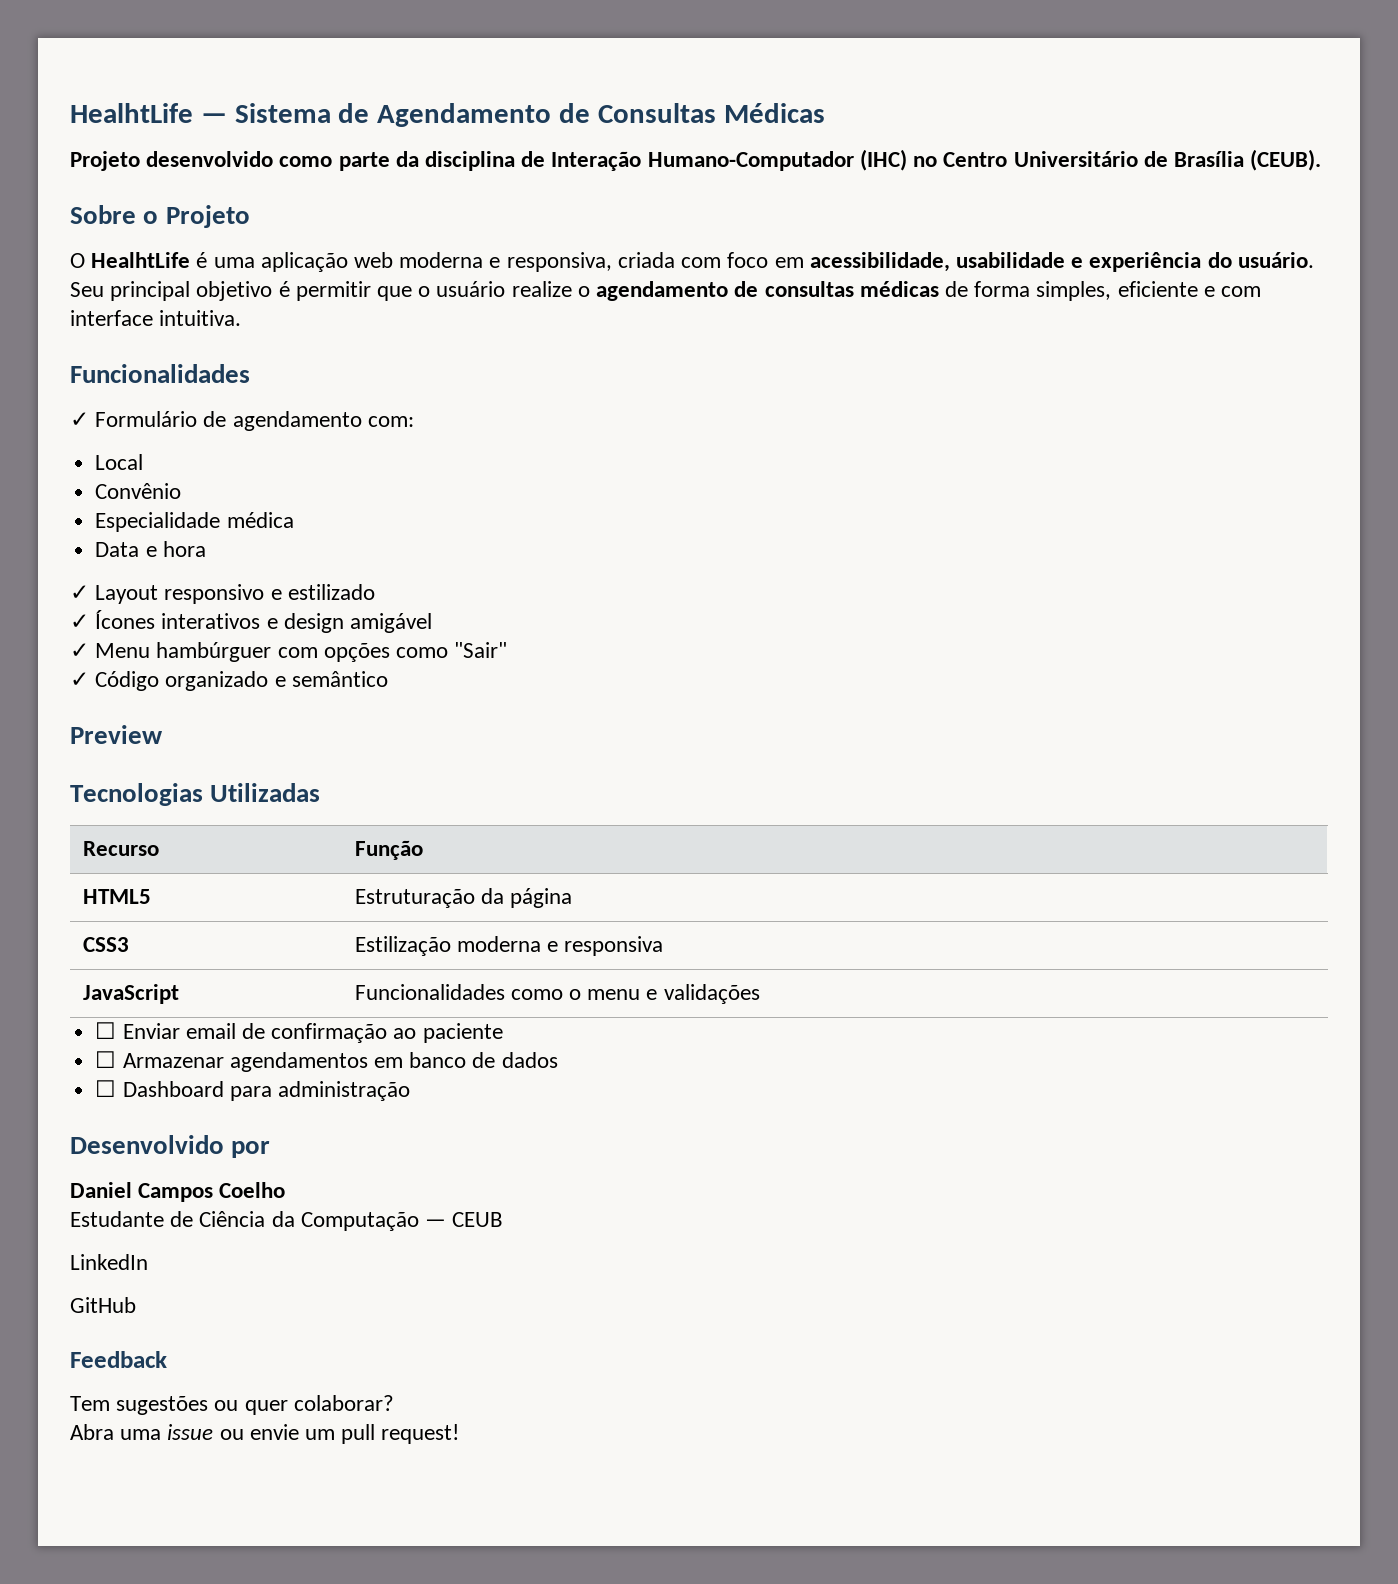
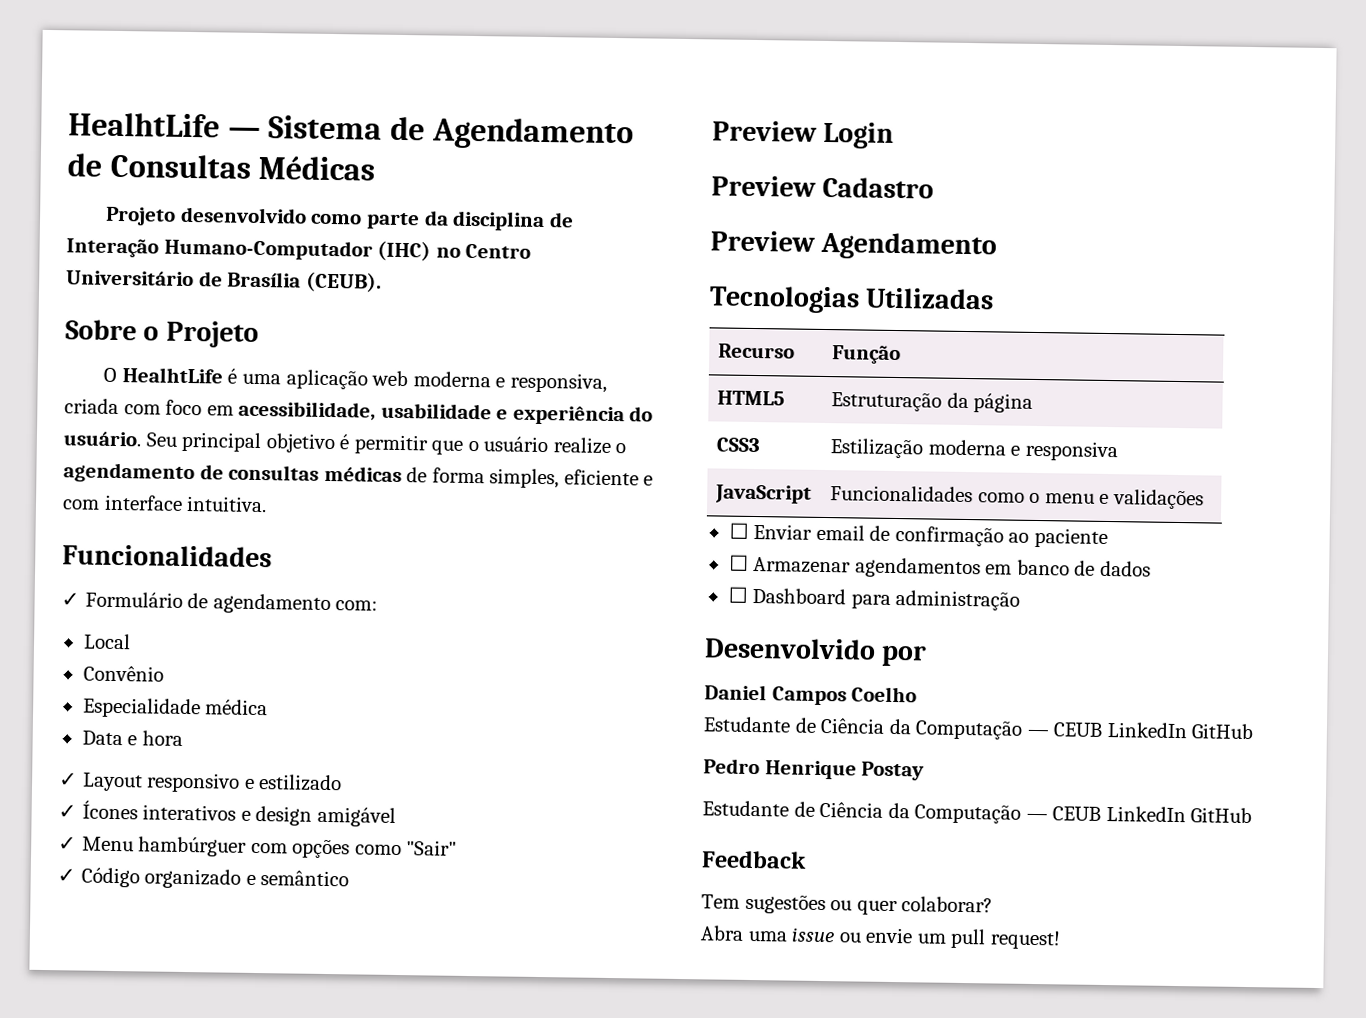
(163, 734) none -> [823,121,895,149] [711,175,935,199] [710,230,998,261] Login // Preview Cadastro // Preview Agendamento
[70,1254,148,1270] // LinkedIn // -> [1106,722,1255,740] [703,758,925,781] [702,800,1186,824] LinkedIn GitHub // Pedro Henrique Postay // Estudante de Ciência da Computação — CEUB LinkedIn

